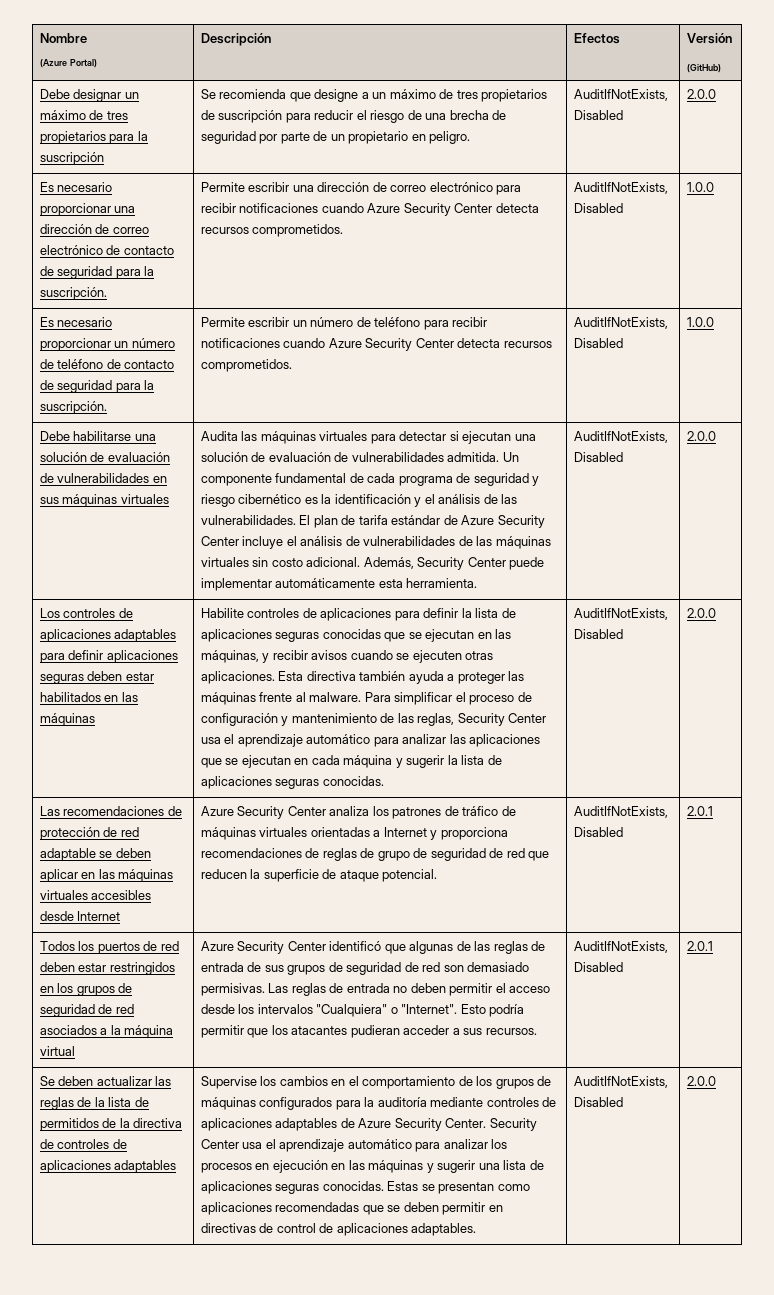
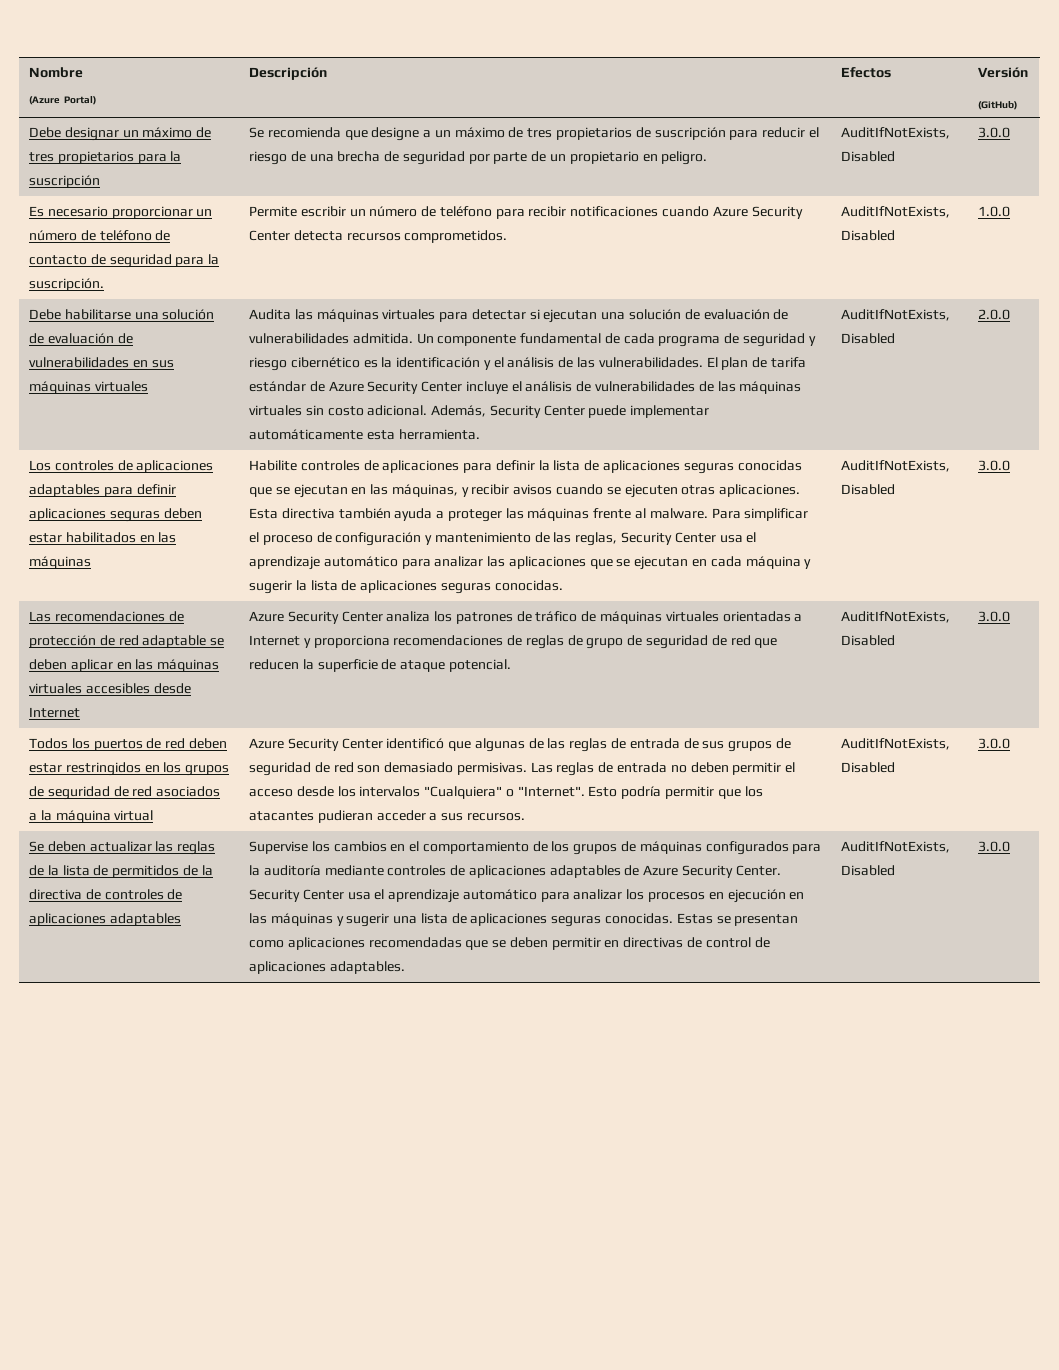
[686,89,716,99] [39,182,113,192] [39,203,136,216] [39,224,149,234] [39,245,174,255] [39,266,155,279] [39,287,107,300] [200,182,522,195] [200,203,539,216] [200,224,344,237] [573,182,668,194] [573,203,623,213] [686,182,714,192] 2.0.0 // Es necesario proporcionar una dirección de correo electrónico de contacto de seguridad para la suscripción. | Permite escribir una dirección de correo electrónico para recibir notificaciones cuando Azure Security Center detecta recursos comprometidos. | AuditIfNotExists, Disabled | 1.0.0 -> [977,127,1010,138] 3.0.0
[686,608,716,618] 2.0.0 -> [977,460,1010,471] 3.0.0
[686,806,713,816] 2.0.1 -> [977,611,1010,622] 3.0.0
[686,941,713,951] 2.0.1 -> [977,738,1010,749] 3.0.0
[686,1076,716,1086] 2.0.0 -> [977,841,1010,852] 3.0.0

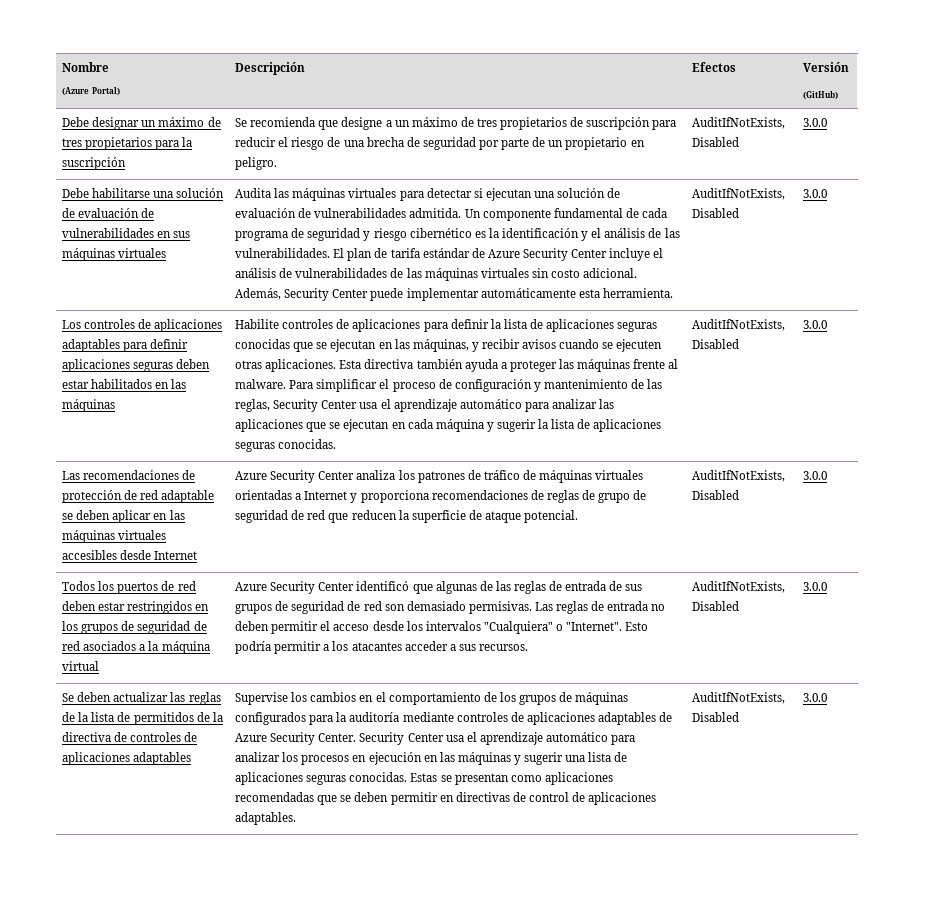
[28,206,213,219] [28,230,171,241] [28,254,220,268] [28,278,104,291] [248,206,803,219] [248,230,508,243] [840,206,950,218] [840,230,895,241] [977,206,1010,217] // Es necesario proporcionar un número de teléfono de contacto de seguridad para la suscripción. | Permite escribir un número de teléfono para recibir notificaciones cuando Azure Security Center detecta recursos comprometidos. | AuditIfNotExists, Disabled | 1.0.0 -> (828, 122) none
[977,309,1010,320] 2.0.0 -> [803,189,828,198] 3.0.0
[717,789,741,799] que -> [323,644,330,651] a
[317,810,373,823] pudieran -> (402, 646) none

